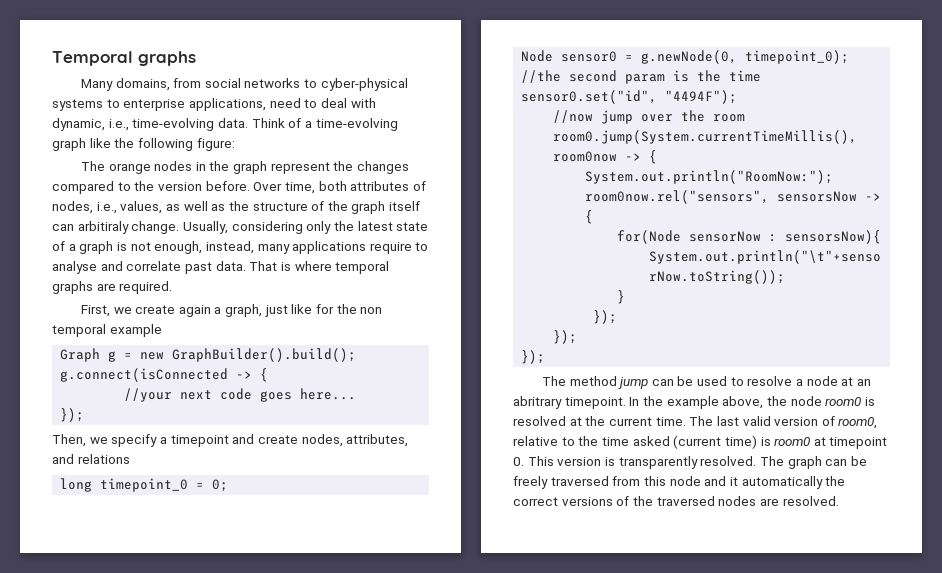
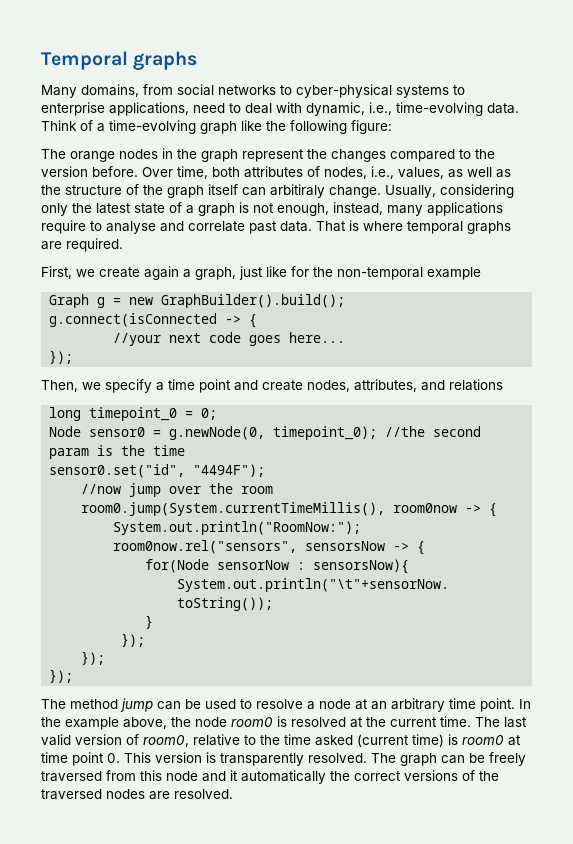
[360,307,383,314] [52,324,106,337] non temporal -> [337,267,423,280] non-temporal
[170,435,229,447] timepoint -> [168,379,231,393] time point
[513,396,626,409] abritrary timepoint. -> [391,698,515,712] arbitrary time point.
[829,437,888,449] timepoint -> [41,752,104,766] time point

